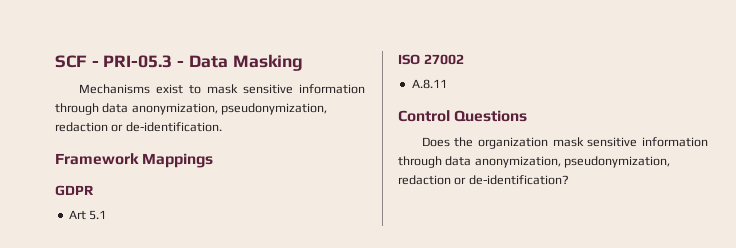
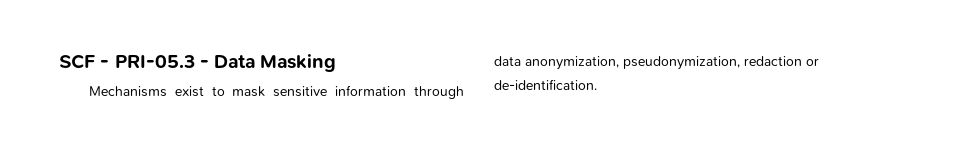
[55,153,214,168] [55,185,94,196] [68,210,107,220] [398,54,464,65] [411,79,447,89] [398,110,528,122] [421,137,708,149] [398,156,671,168] [398,175,569,185] // Framework Mappings // GDPR // Art 5.1 // ISO 27002 // A.8.11 // Control Questions // Does the organization mask sensitive information through data anonymization, pseudonymization, redaction or de-identification? -> (597, 84) none

